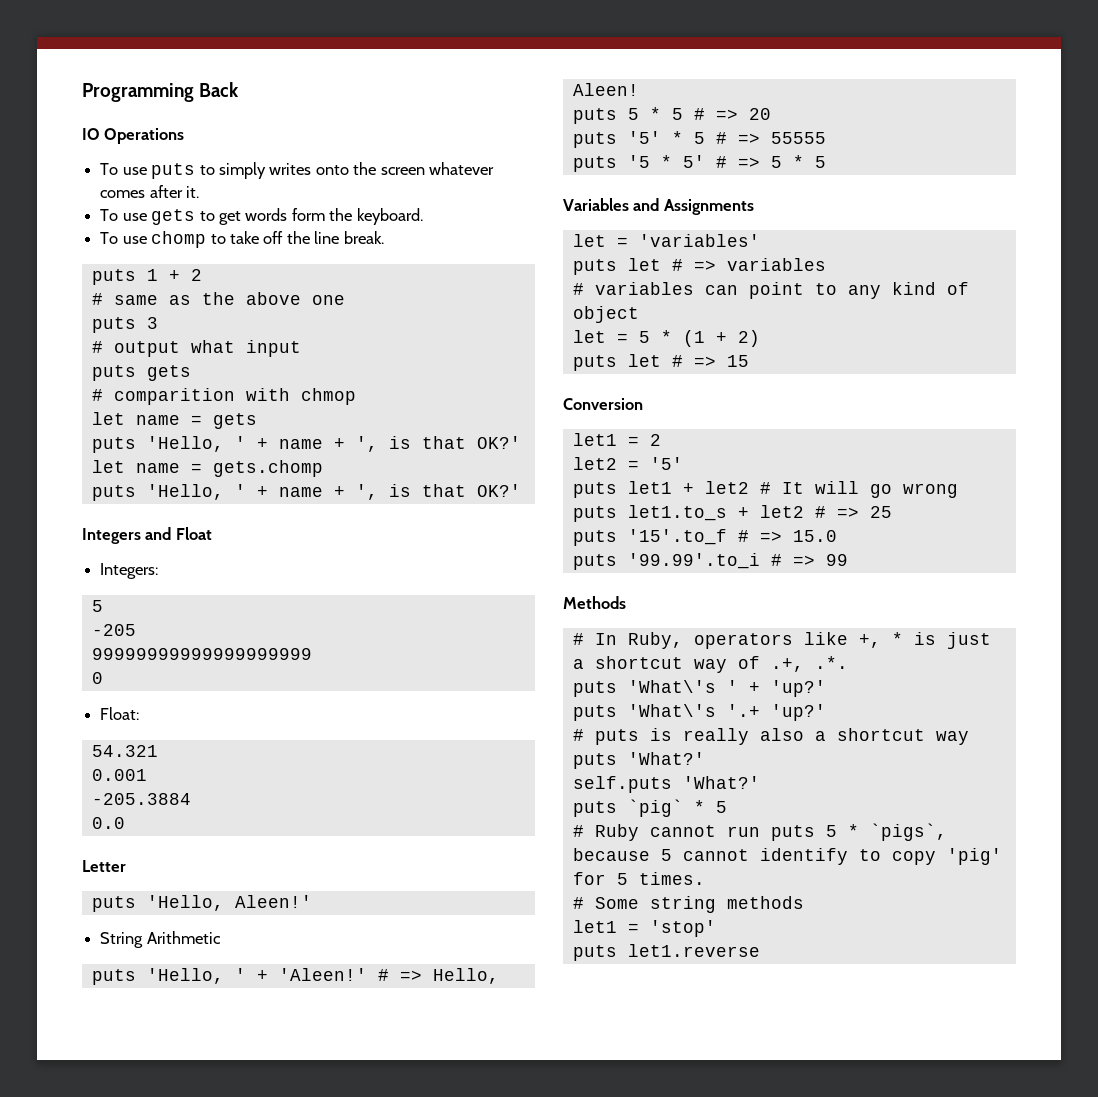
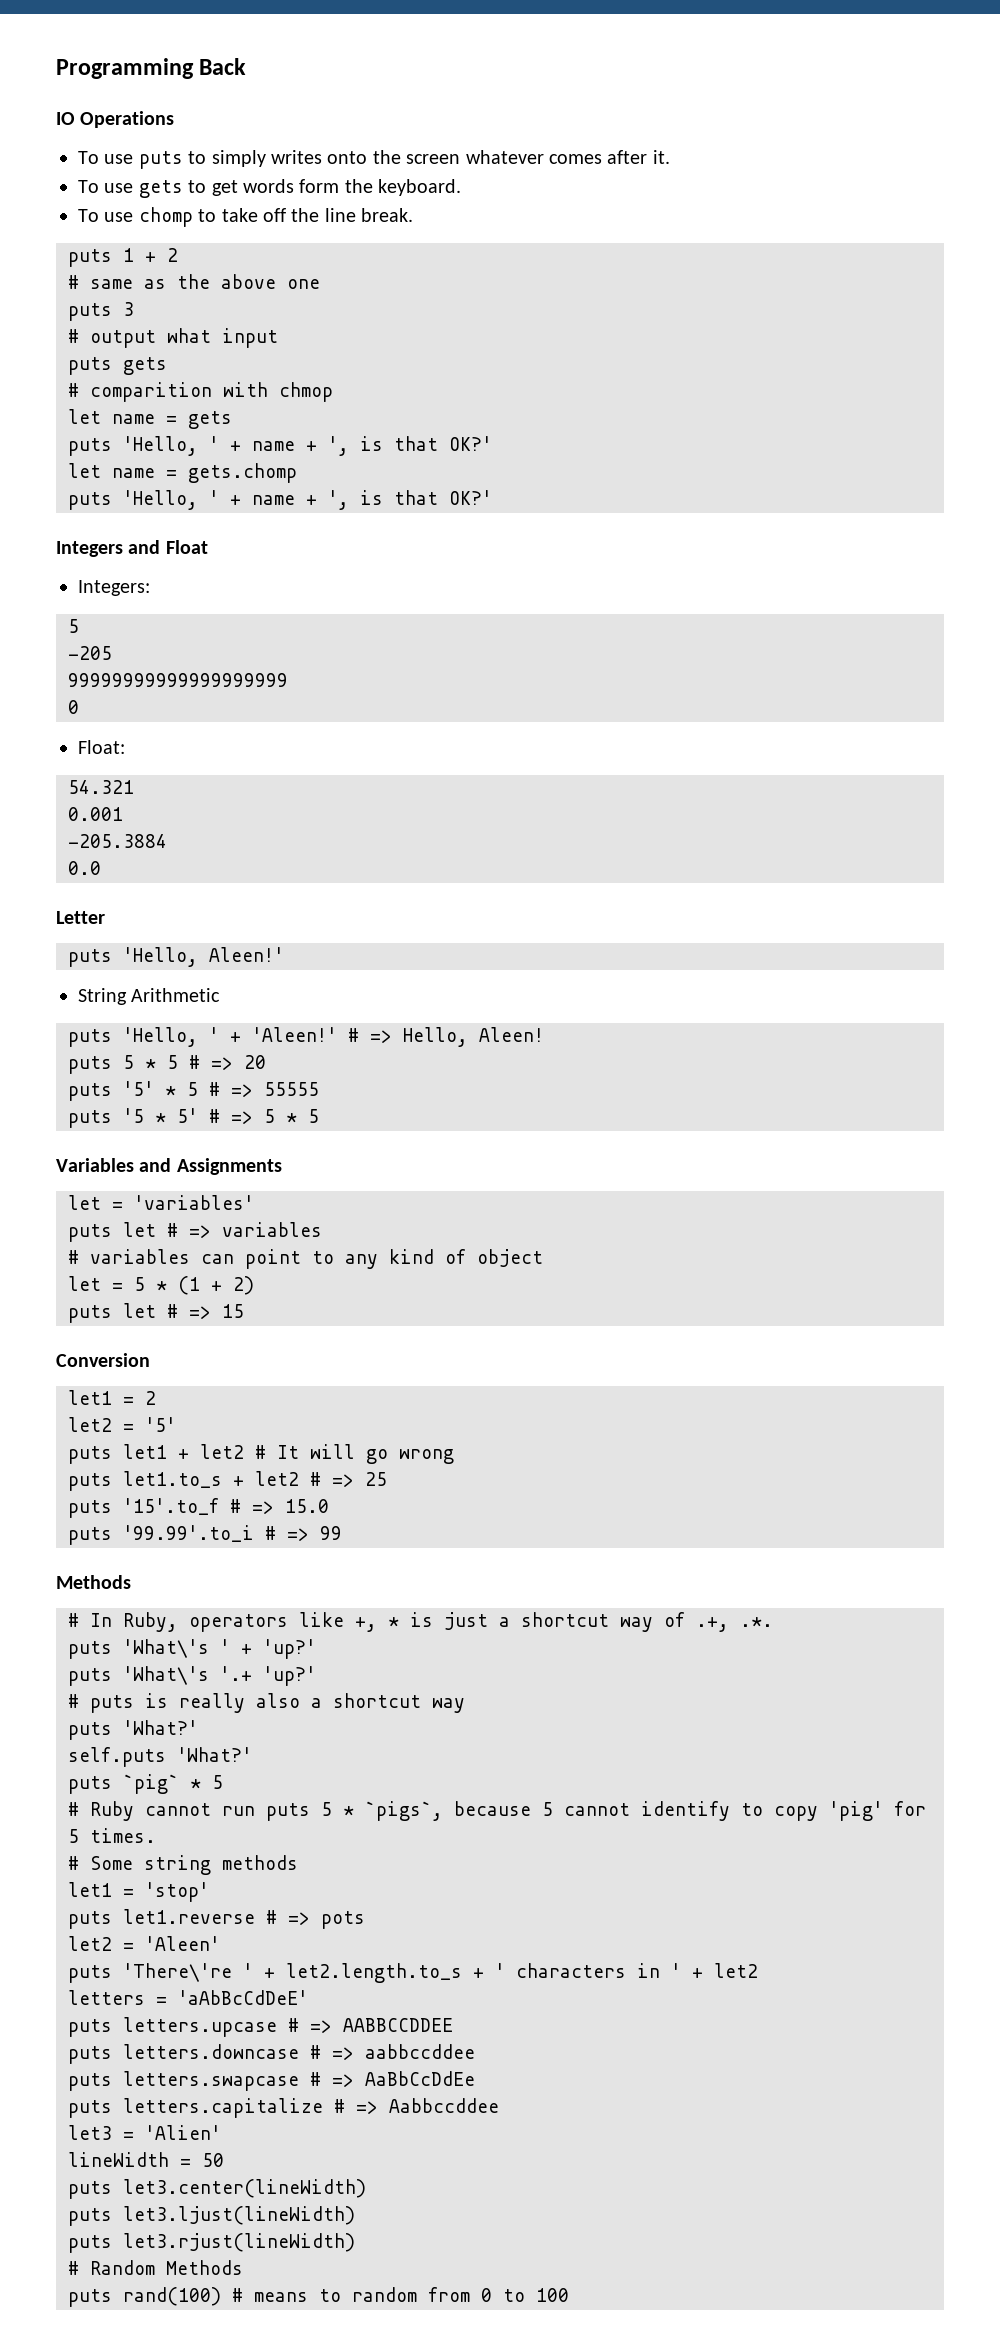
(760, 950) none -> [266,1910,365,1929] [68,1936,220,1951] [68,1963,758,1983] [68,1990,308,2005] [68,2017,453,2037] [68,2044,475,2064] [68,2071,475,2091] [68,2098,499,2118] [68,2125,221,2140] [68,2152,224,2167] [68,2179,366,2199] [68,2206,355,2226] [68,2233,355,2253] [68,2260,243,2275] [68,2287,569,2307] # => pots // let2 = 'Aleen' // puts 'There\'re ' + let2.length.to_s + ' characters in ' + let2 // letters = 'aAbBcCdDeE' // puts letters.upcase # => AABBCCDDEE // puts letters.downcase # => aabbccddee // puts letters.swapcase # => AaBbCcDdEe // puts letters.capitalize # => Aabbccddee // let3 = 'Alien' // lineWidth = 50 // puts let3.center(lineWidth) // puts let3.ljust(lineWidth) // puts let3.rjust(lineWidth) // # Random Methods // puts rand(100) # means to random from 0 to 100

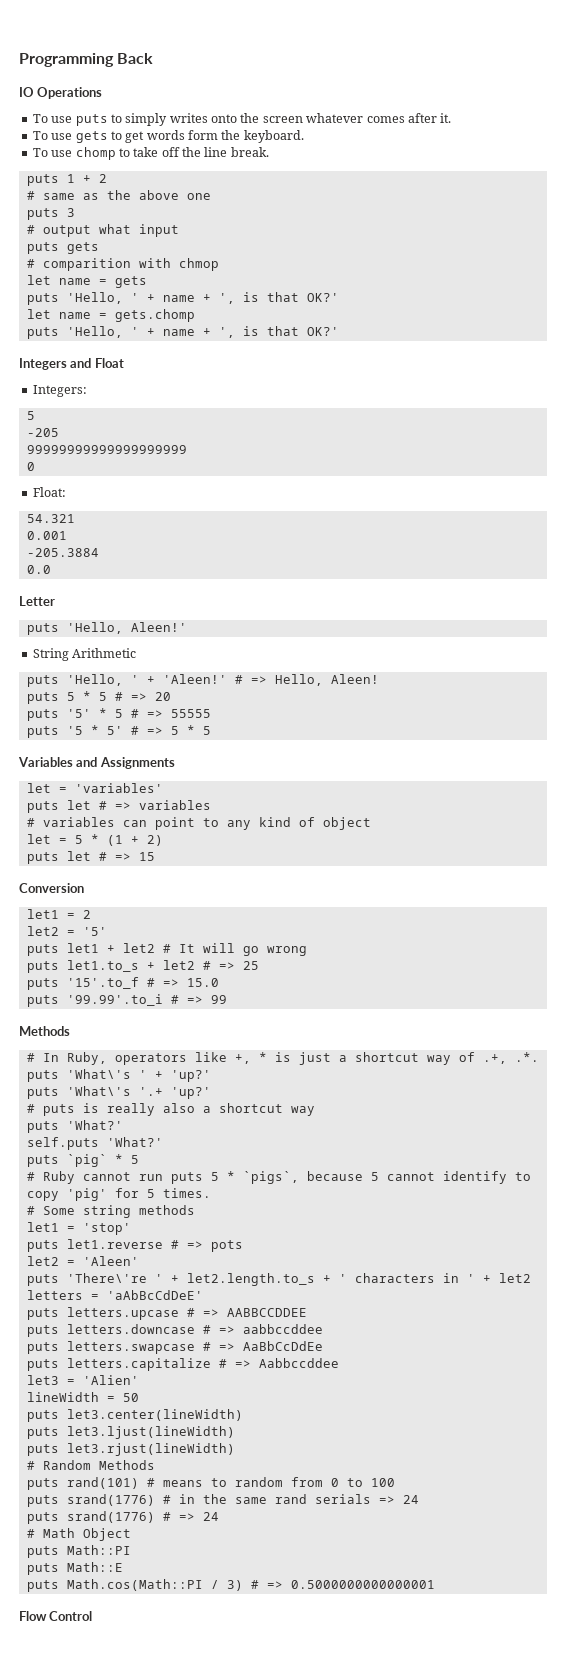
[123,2287,221,2306] rand(100) -> [66,1477,139,1489] rand(101)
(569, 2295) none -> [26,1494,419,1507] [26,1511,219,1524] [26,1528,131,1541] [26,1545,131,1558] [26,1562,123,1575] [26,1579,435,1592] [19,1611,93,1621] // puts srand(1776) # in the same rand serials => 24 // puts srand(1776) # => 24 // # Math Object // puts Math::PI // puts Math::E // puts Math.cos(Math::PI / 3) # => 0.5000000000000001 // Flow Control

